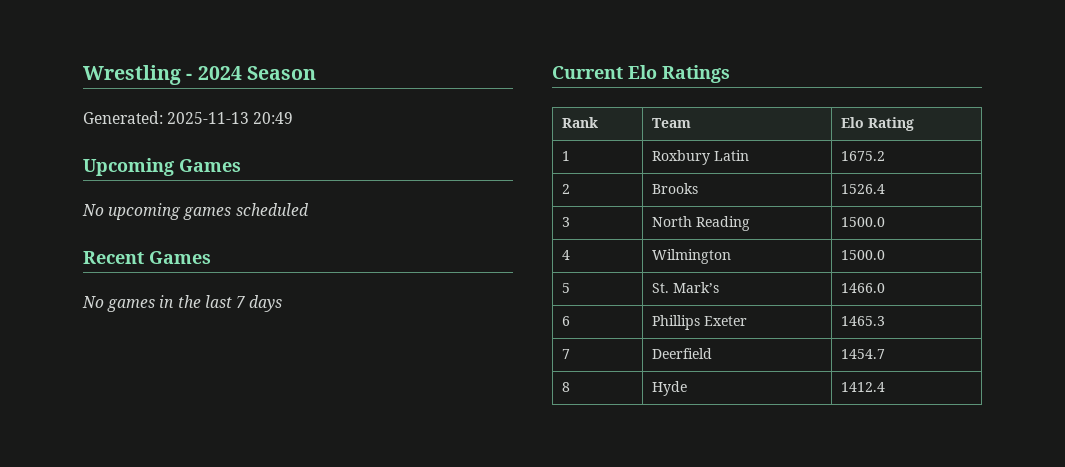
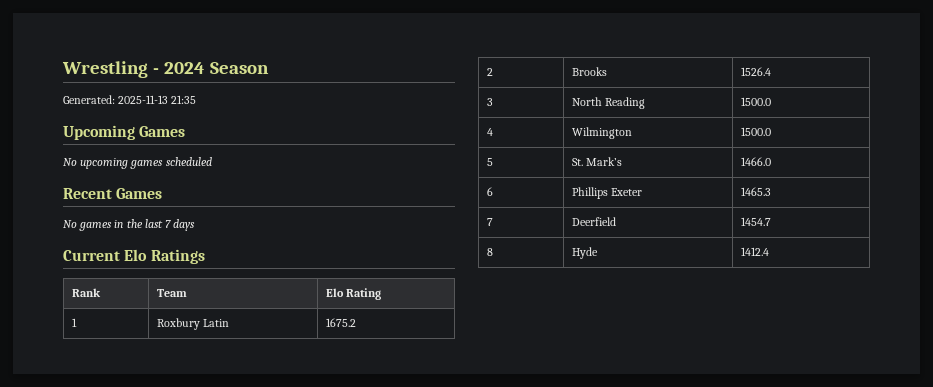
[253,112,294,124] 20:49 -> [171,95,197,104] 21:35

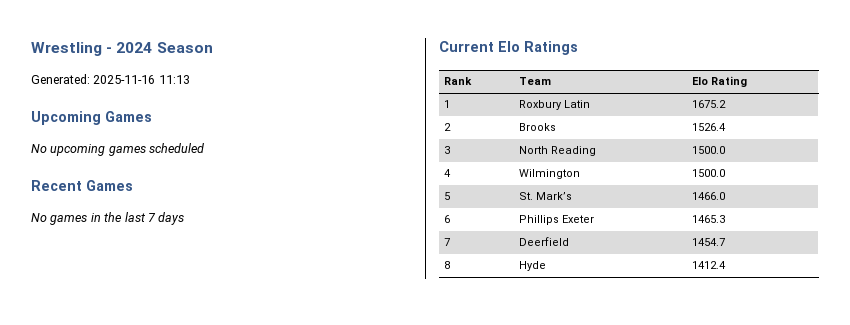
[118,95,197,104] 2025-11-13 21:35 -> [93,75,190,84] 2025-11-16 11:13

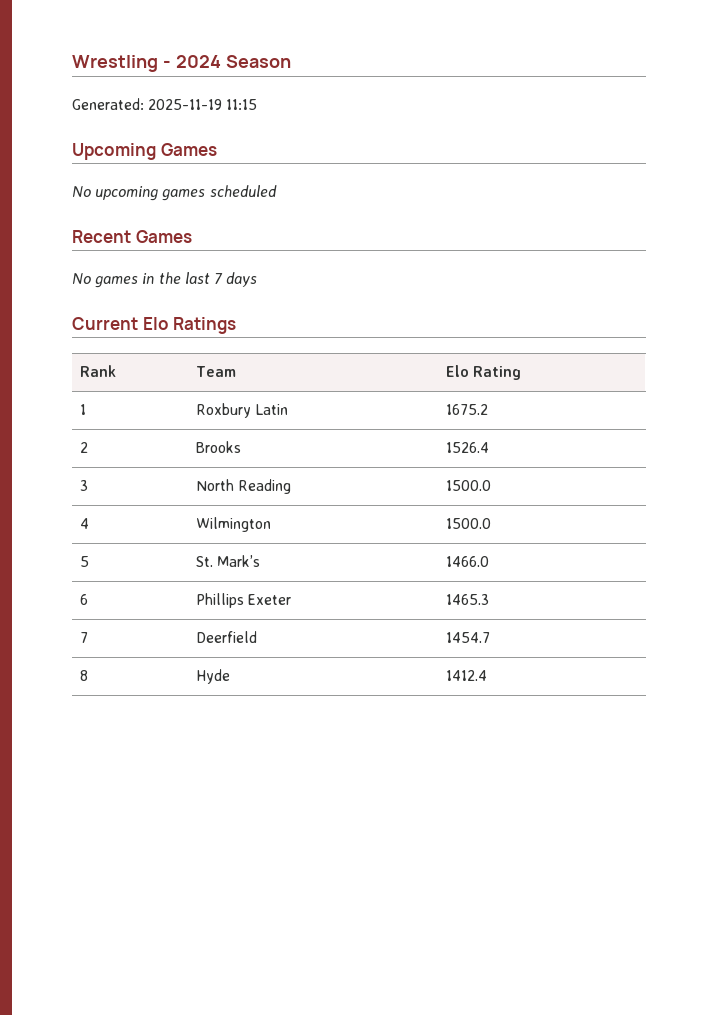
[93,75,190,84] 2025-11-16 11:13 -> [148,99,258,110] 2025-11-19 11:15

